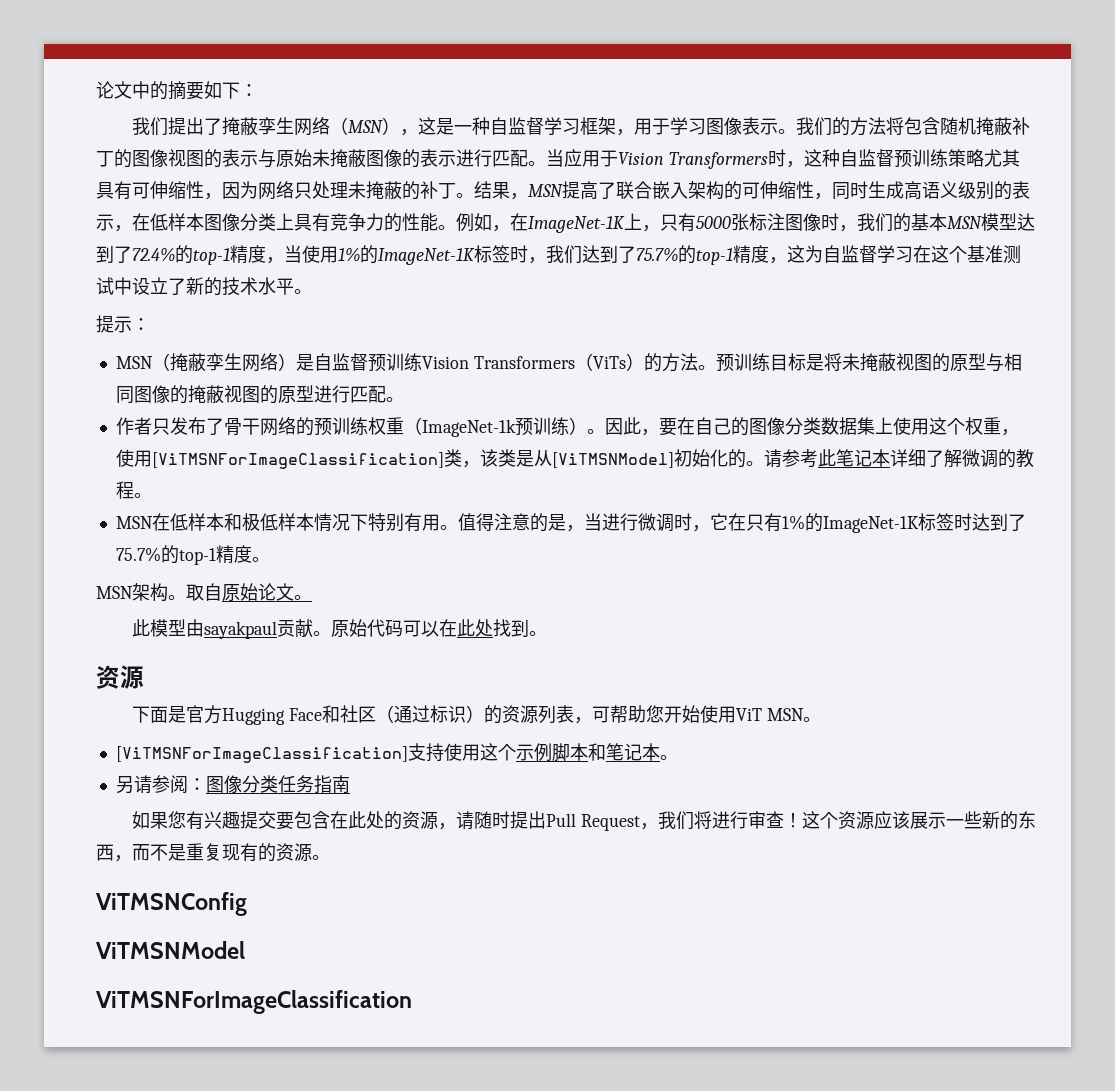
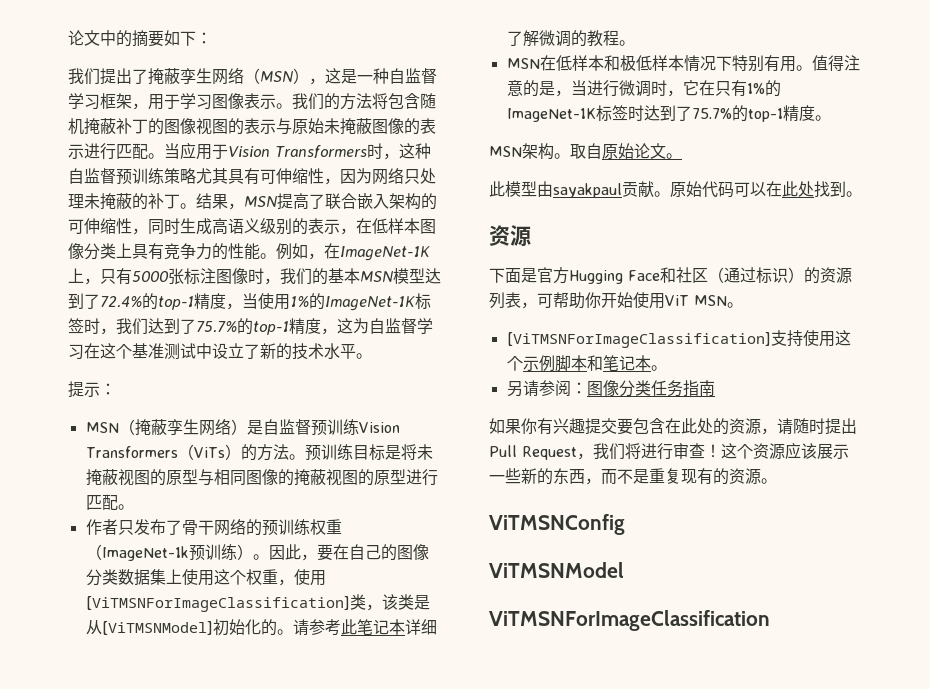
[645,705,664,723] 您 -> [585,292,601,308] 你
[167,811,186,829] 您 -> [521,418,537,434] 你

